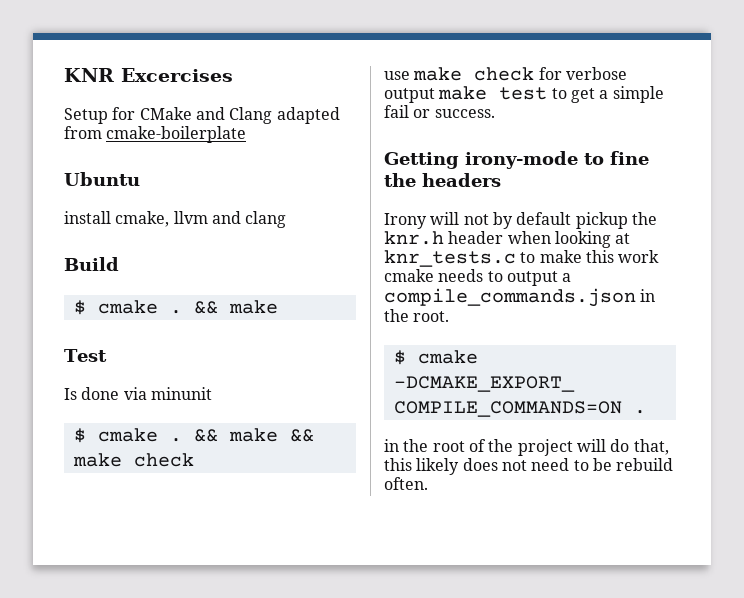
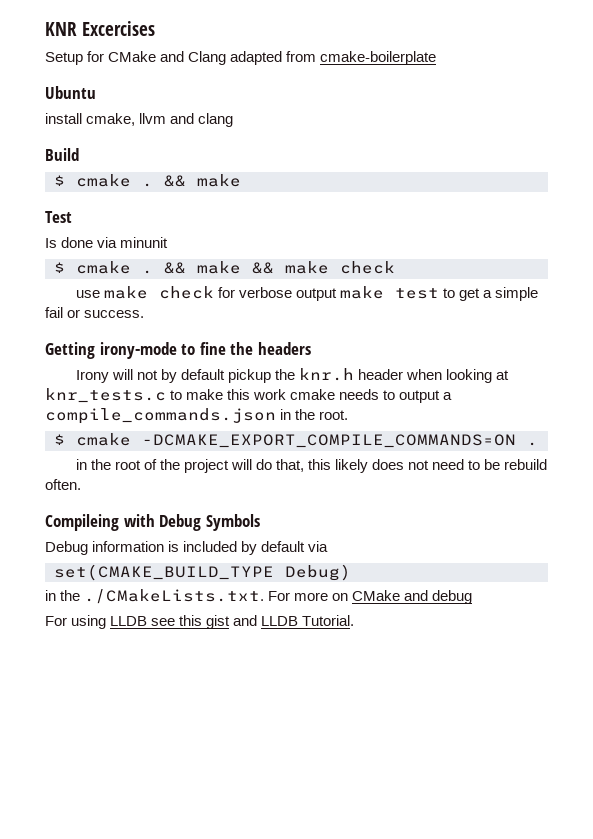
(428, 483) none -> [45,514,260,531] [45,541,329,555] [54,564,351,581] [45,589,473,604] [45,615,355,629] // Compileing with Debug Symbols // Debug information is included by default via // set(CMAKE_BUILD_TYPE Debug) // in the ./CMakeLists.txt. For more on CMake and debug // For using LLDB see this gist and LLDB Tutorial.

